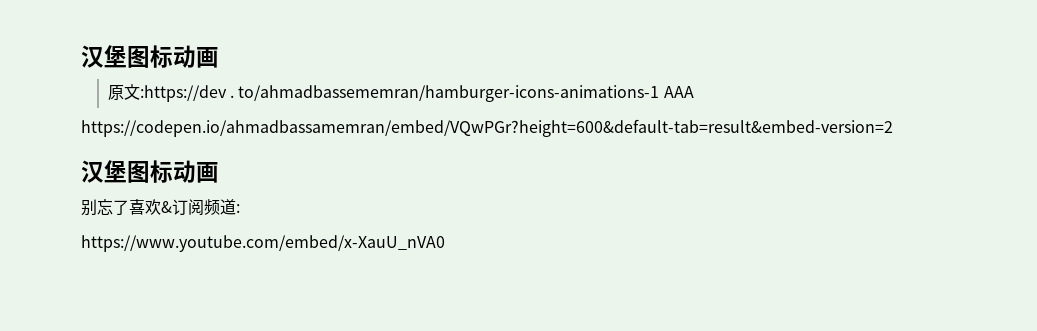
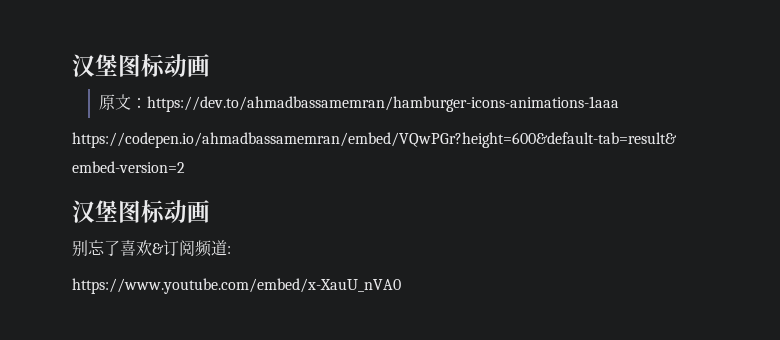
[139,85,694,102] :https://dev . to/ahmadbassememran/hamburger-icons-animations-1 AAA -> [131,96,620,112] ：https://dev.to/ahmadbassamemran/hamburger-icons-animations-1aaa

